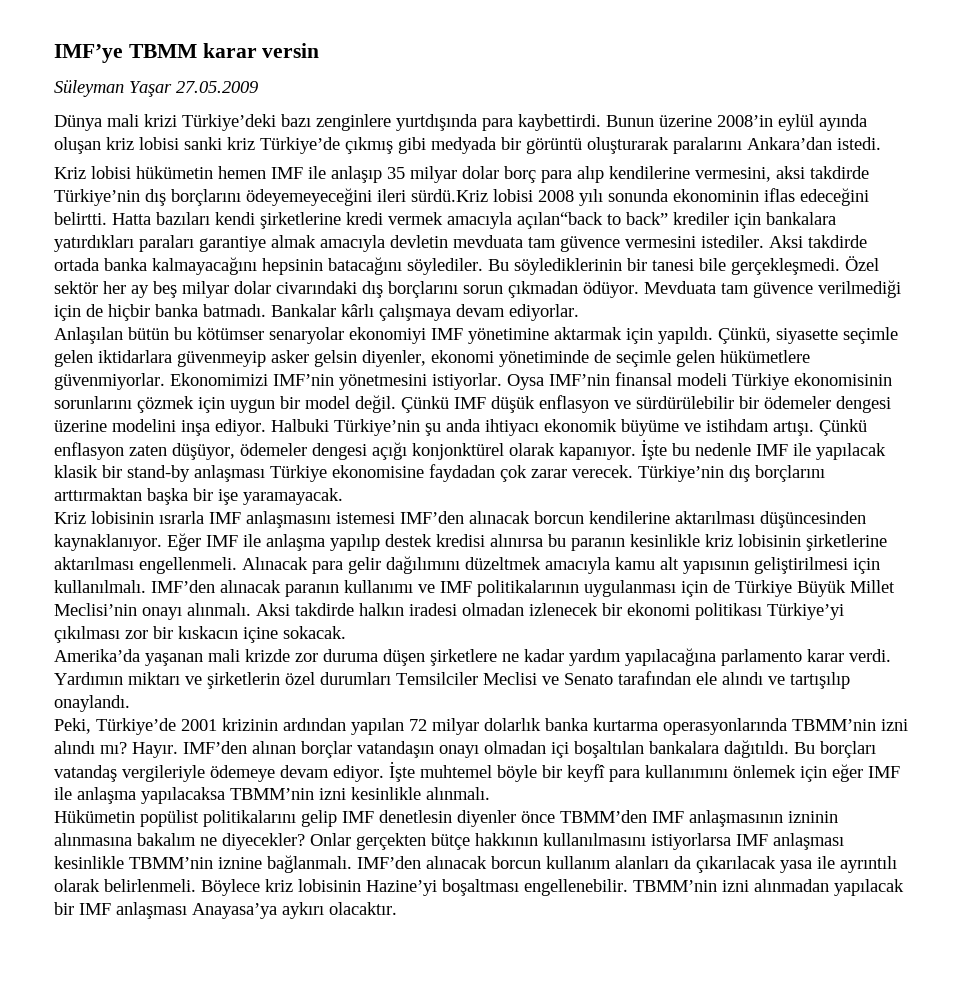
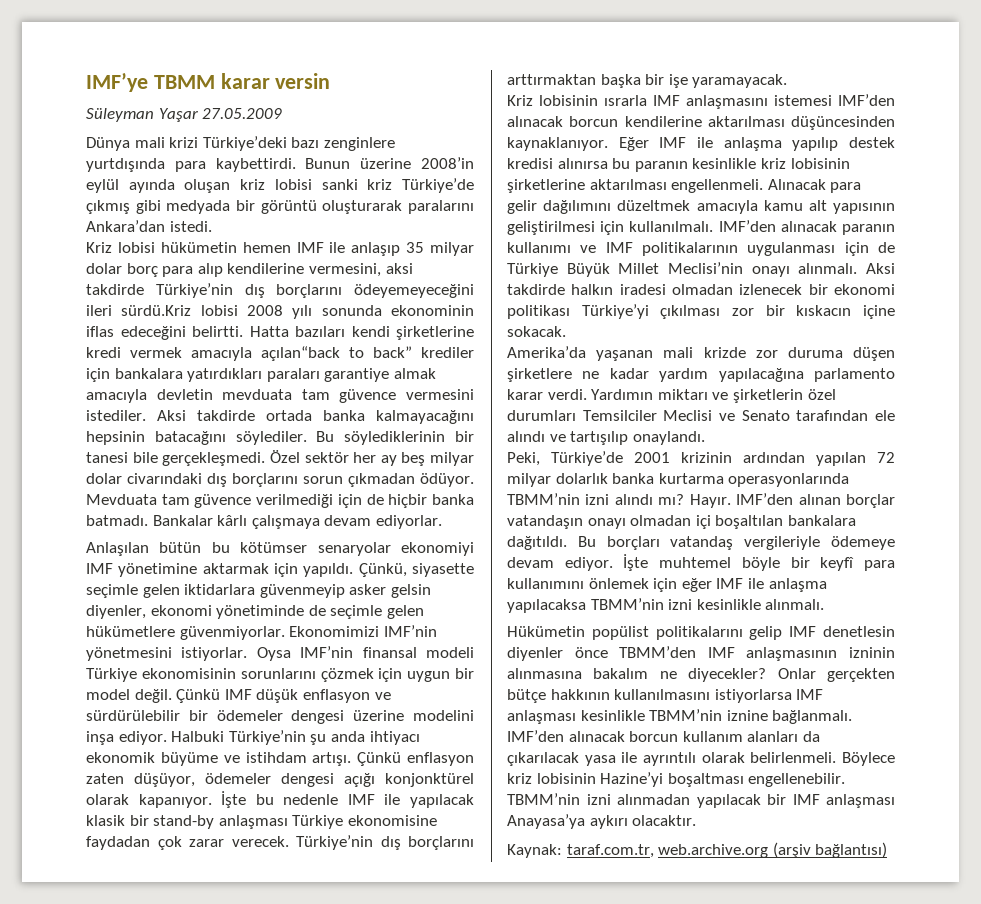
(397, 908) none -> [507,842,888,858] // Kaynak: taraf.com.tr, web.archive.org (arşiv bağlantısı)

